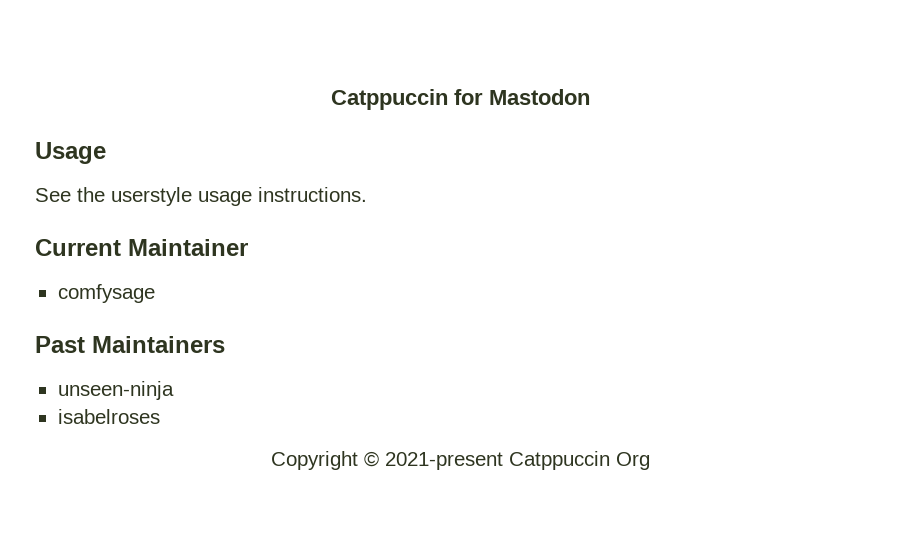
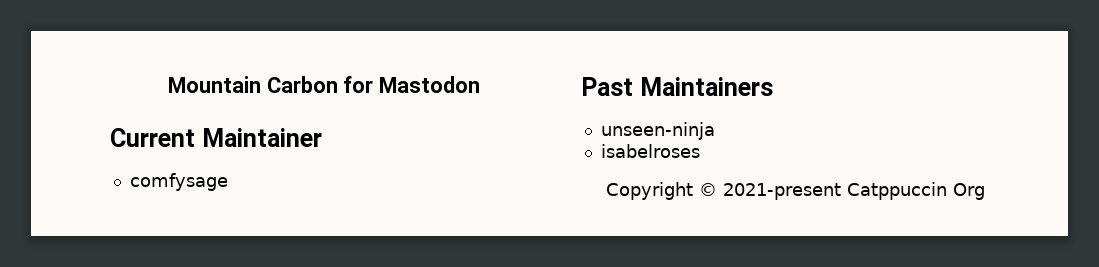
[330,89,448,110] Catppuccin -> [167,76,338,93] Mountain Carbon
[35,142,106,164] [35,187,367,206] // Usage // See the userstyle usage instructions. -> (481, 84) none

